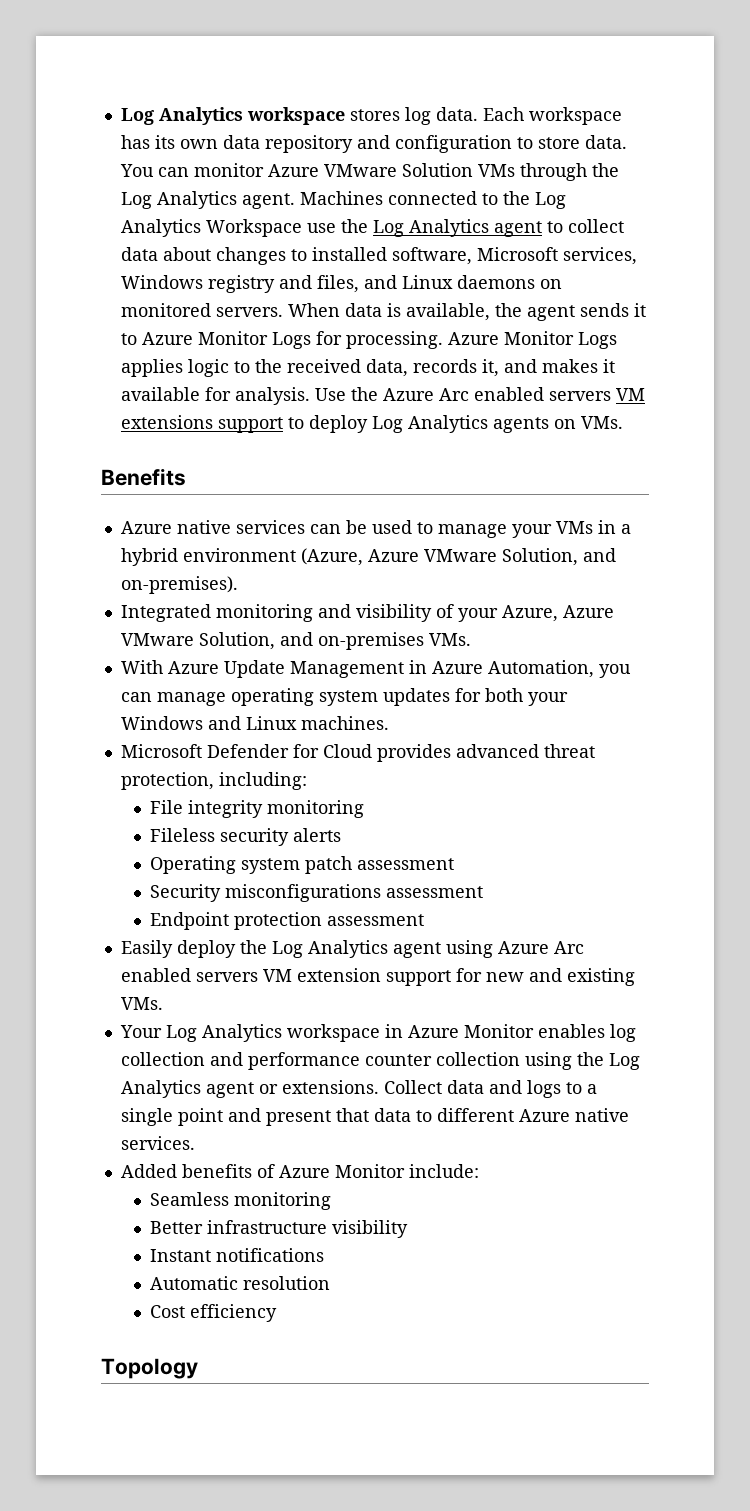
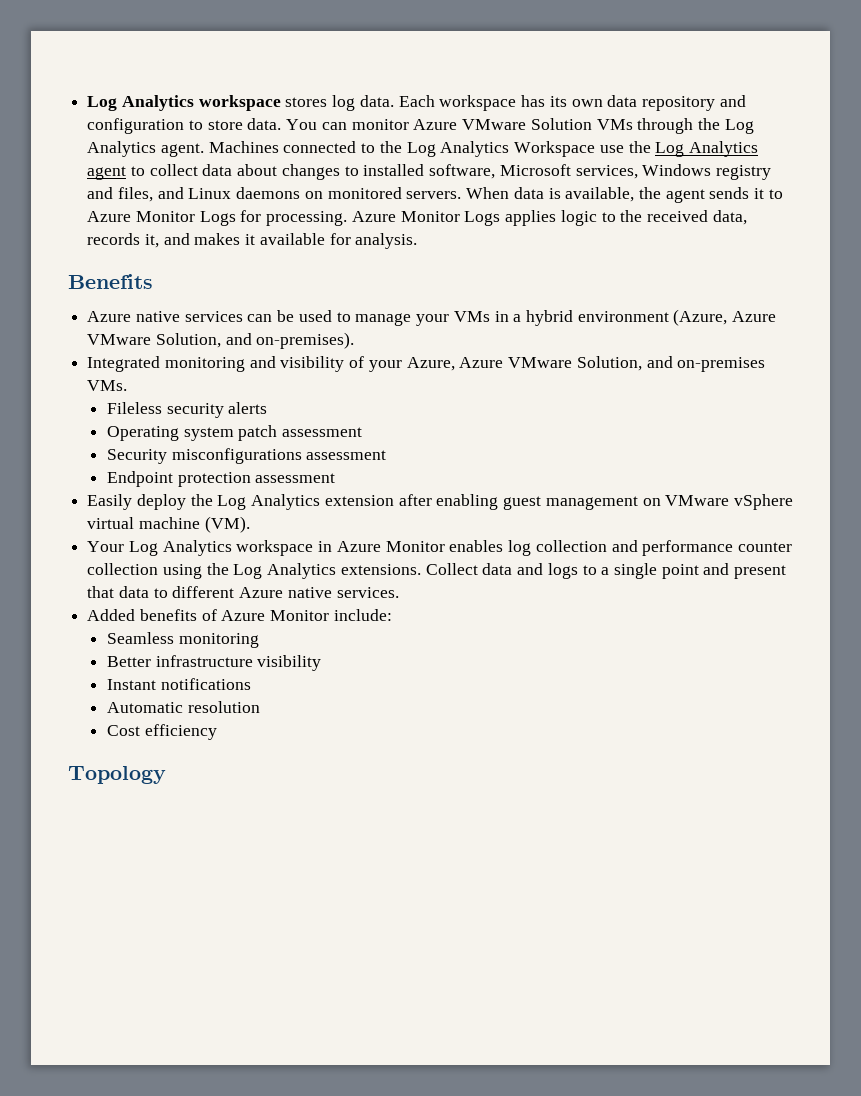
[314,387,645,401] [120,415,623,433] Use the Azure Arc enabled servers VM extensions support to deploy Log Analytics agents on VMs. -> (418, 241) none
[120,660,631,678] [120,688,568,706] [120,716,389,730] [120,744,595,762] [120,772,307,790] [150,800,365,818] // With Azure Update Management in Azure Automation, you can manage operating system updates for both your Windows and Linux machines. // Microsoft Defender for Cloud provides advanced threat protection, including: // File integrity monitoring -> (128, 385) none
[392,940,584,958] [120,968,635,986] [120,997,163,1010] agent using Azure Arc enabled servers VM extension support for new and existing VMs. -> [324,494,793,510] [87,516,250,533] extension after enabling guest management on VMware vSphere virtual machine (VM).
[205,1082,278,1098] agent or -> (337, 571) none

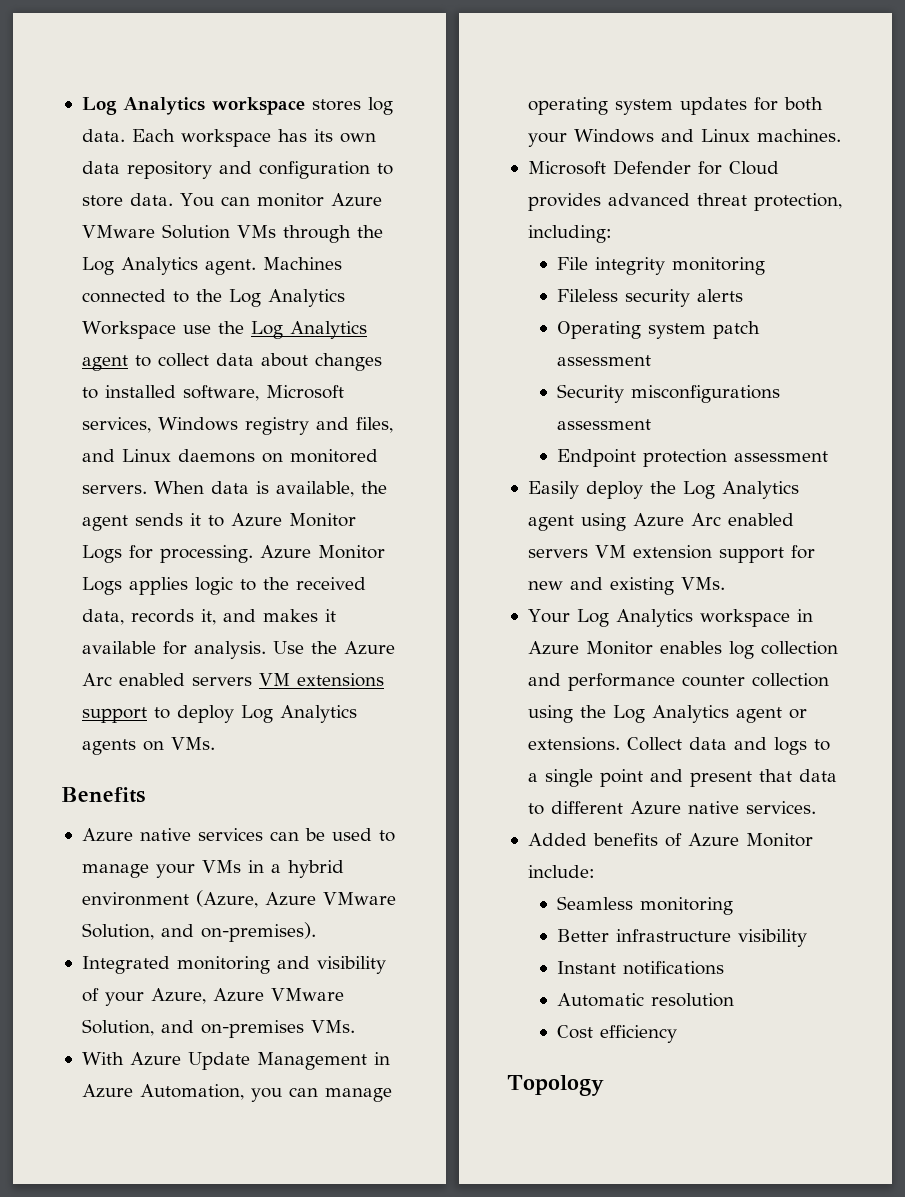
(418, 241) none -> [272,641,395,655] [81,673,384,687] [81,705,357,723] [81,737,215,755] Use the Azure Arc enabled servers VM extensions support to deploy Log Analytics agents on VMs.
(128, 385) none -> [81,1052,390,1070] [81,1084,392,1102] [527,97,823,115] [527,129,841,147] [527,160,779,175] [527,193,842,211] [527,225,612,243] [557,257,766,275] // With Azure Update Management in Azure Automation, you can manage operating system updates for both your Windows and Linux machines. // Microsoft Defender for Cloud provides advanced threat protection, including: // File integrity monitoring
[324,494,793,510] [87,516,250,533] extension after enabling guest management on VMware vSphere virtual machine (VM). -> [527,513,794,531] [527,545,815,563] [527,577,725,595] agent using Azure Arc enabled servers VM extension support for new and existing VMs.
(337, 571) none -> [735,707,807,723] agent or

